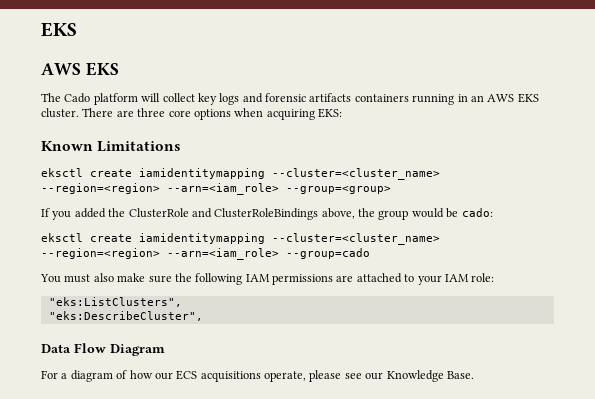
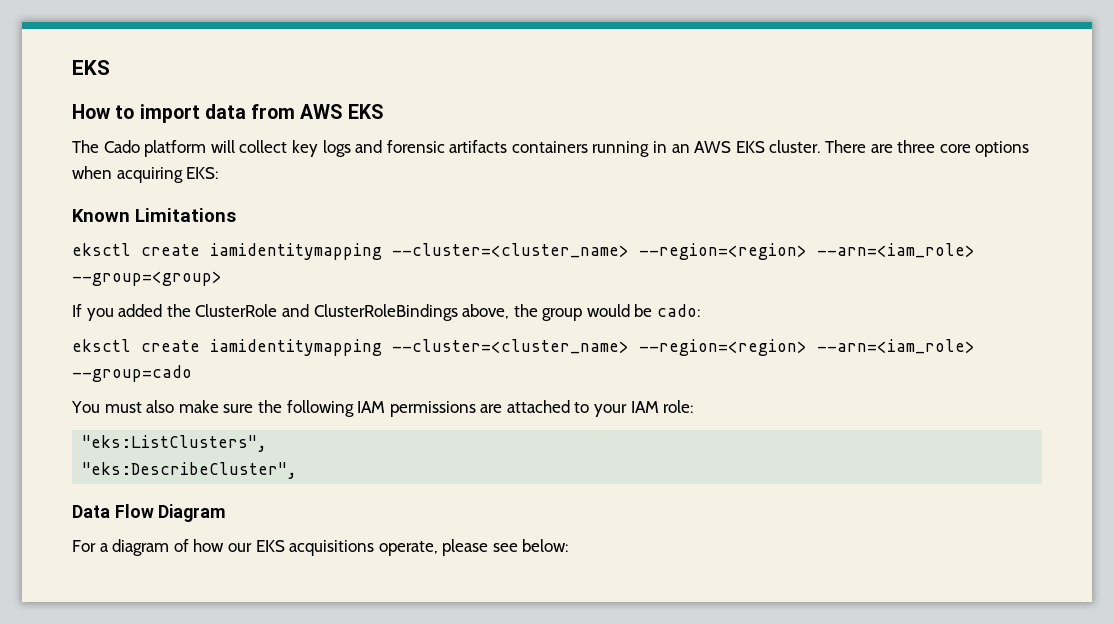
[41,22,77,37] EKS // -> [72,60,110,75] [72,104,296,123] EKS // How to import data from
[176,370,198,380] ECS -> [255,540,285,552] EKS
[365,370,474,382] our Knowledge Base. -> [522,539,569,552] below:

